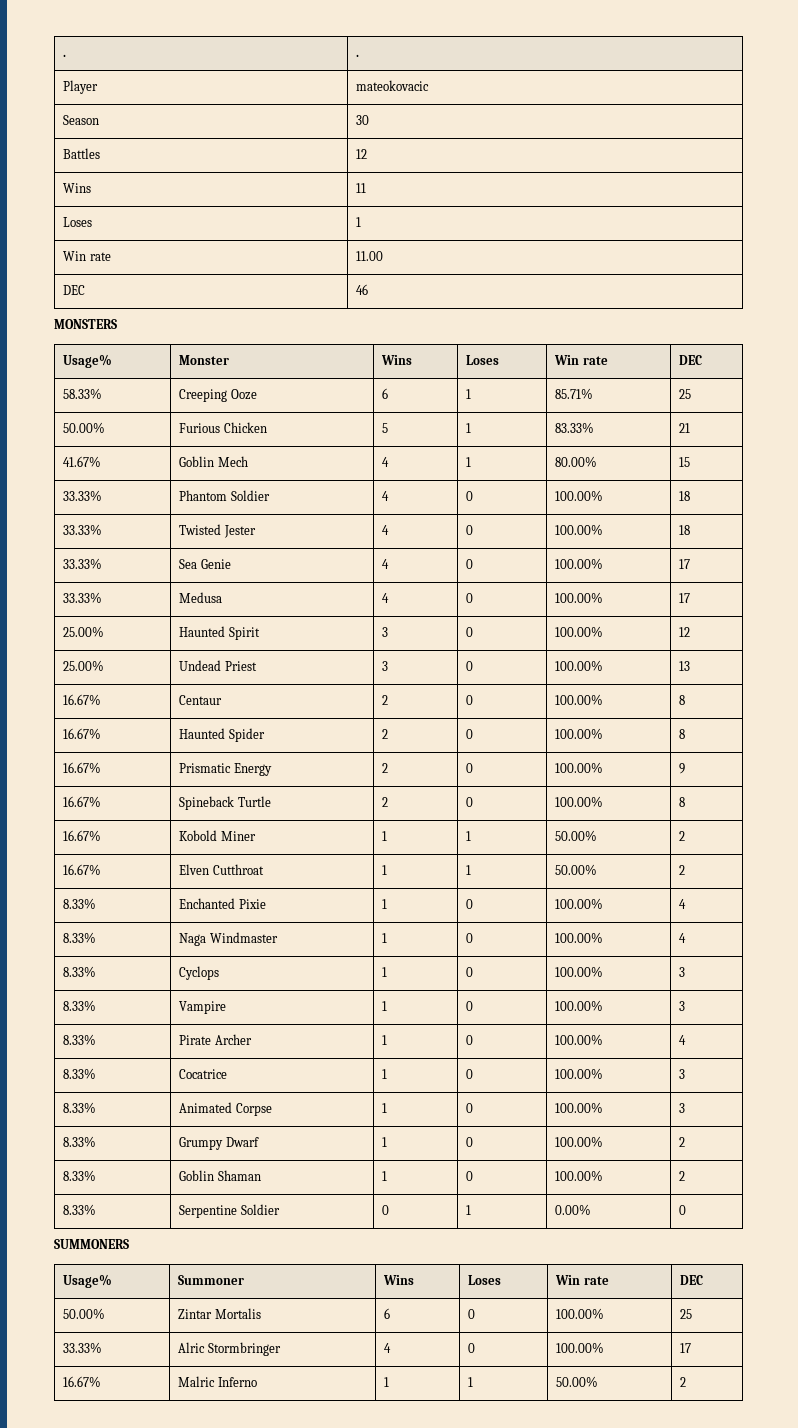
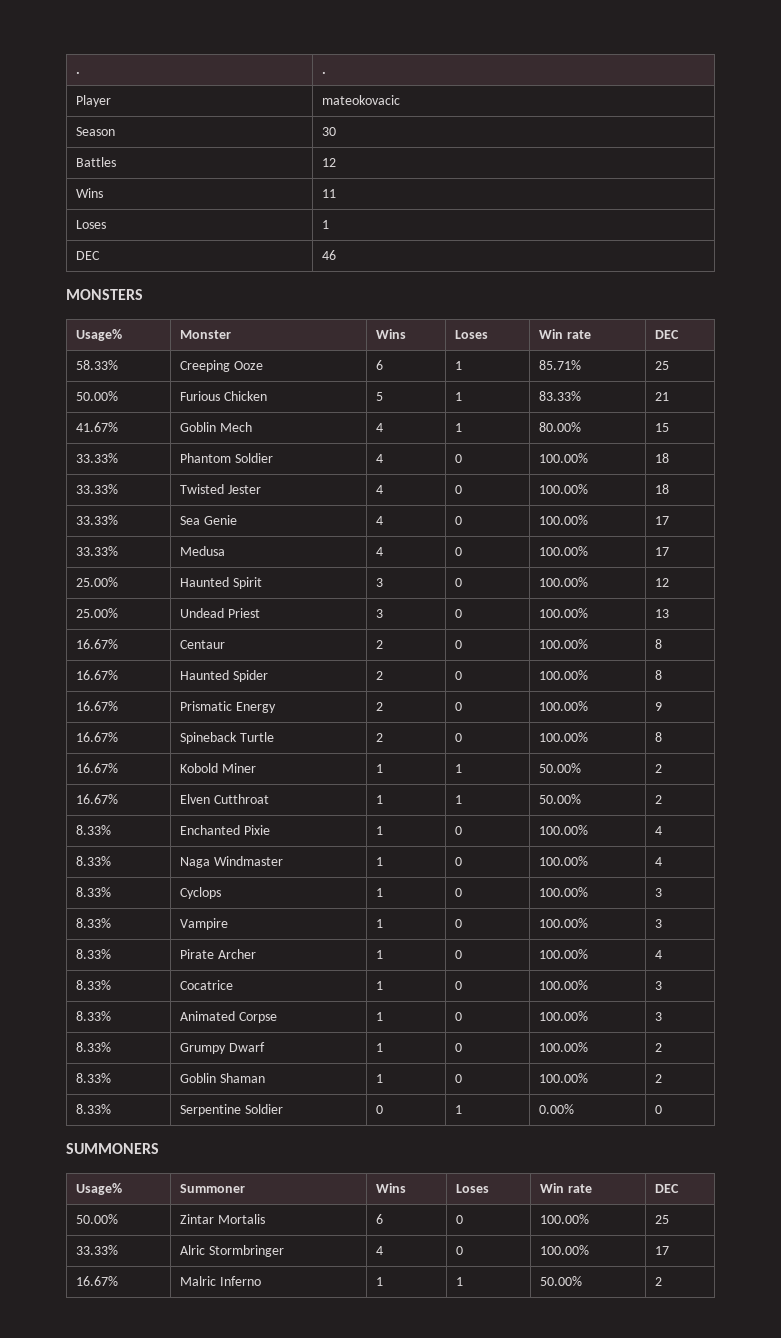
[63,251,111,261] [356,251,384,261] // Win rate | 11.00 -> (329, 224) none

